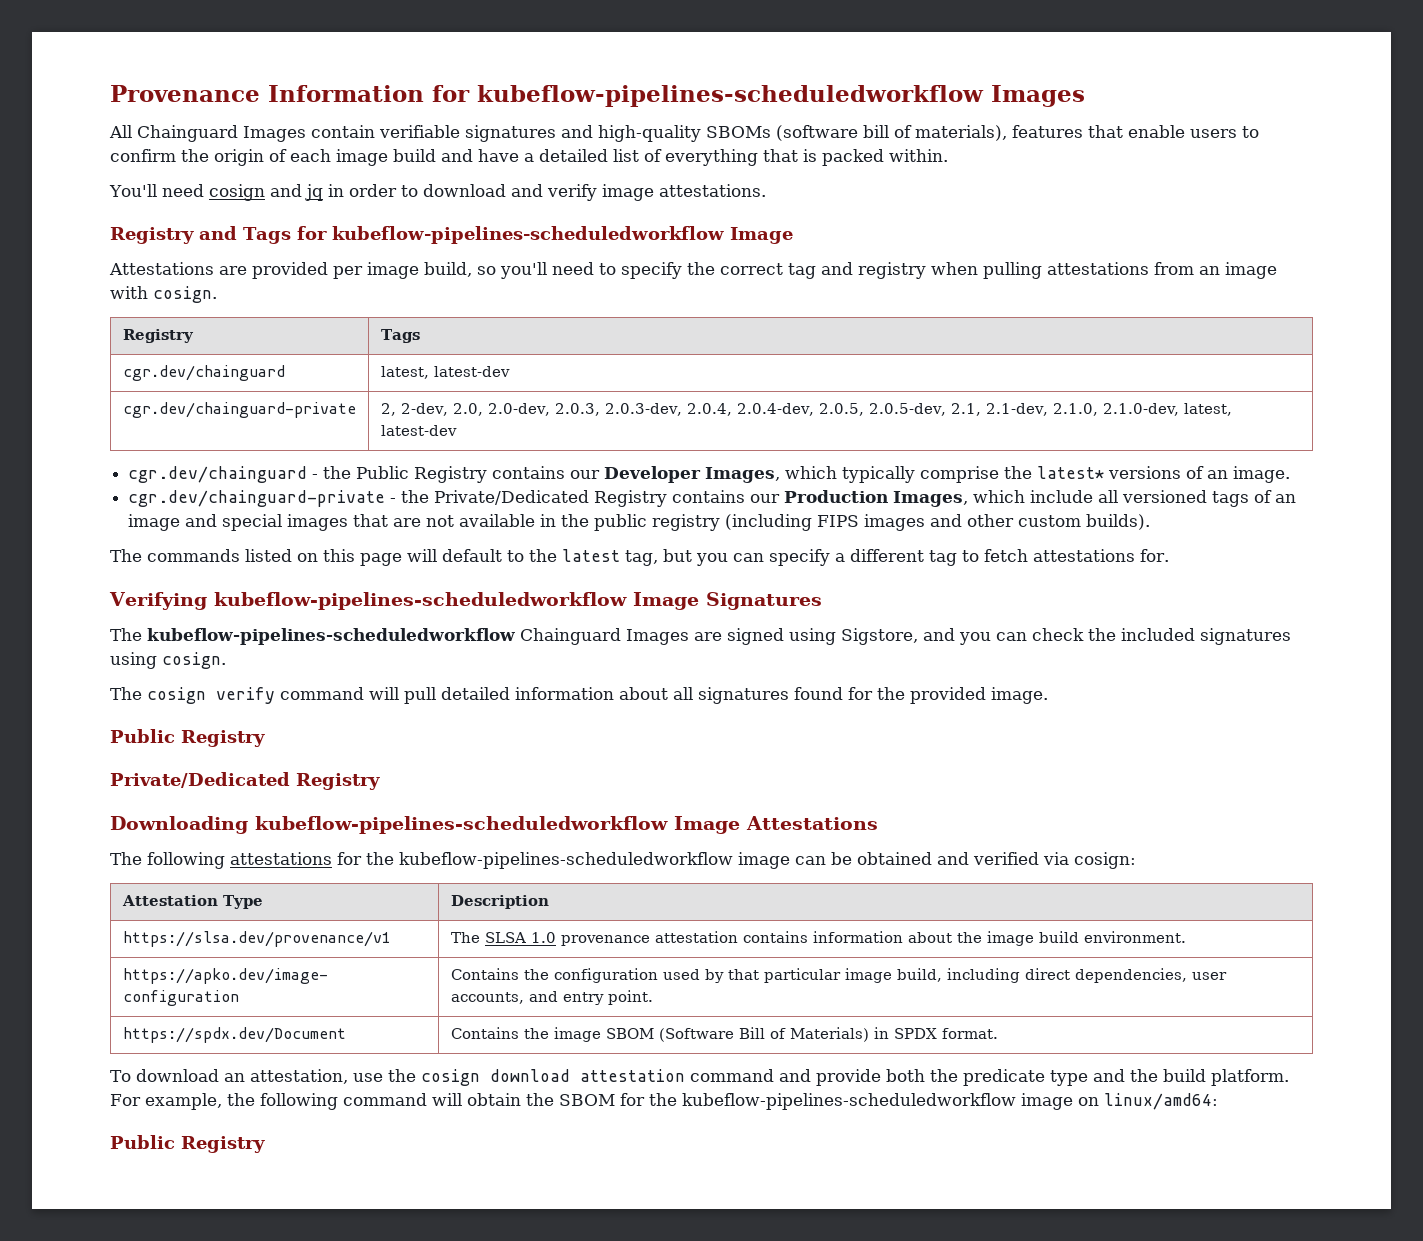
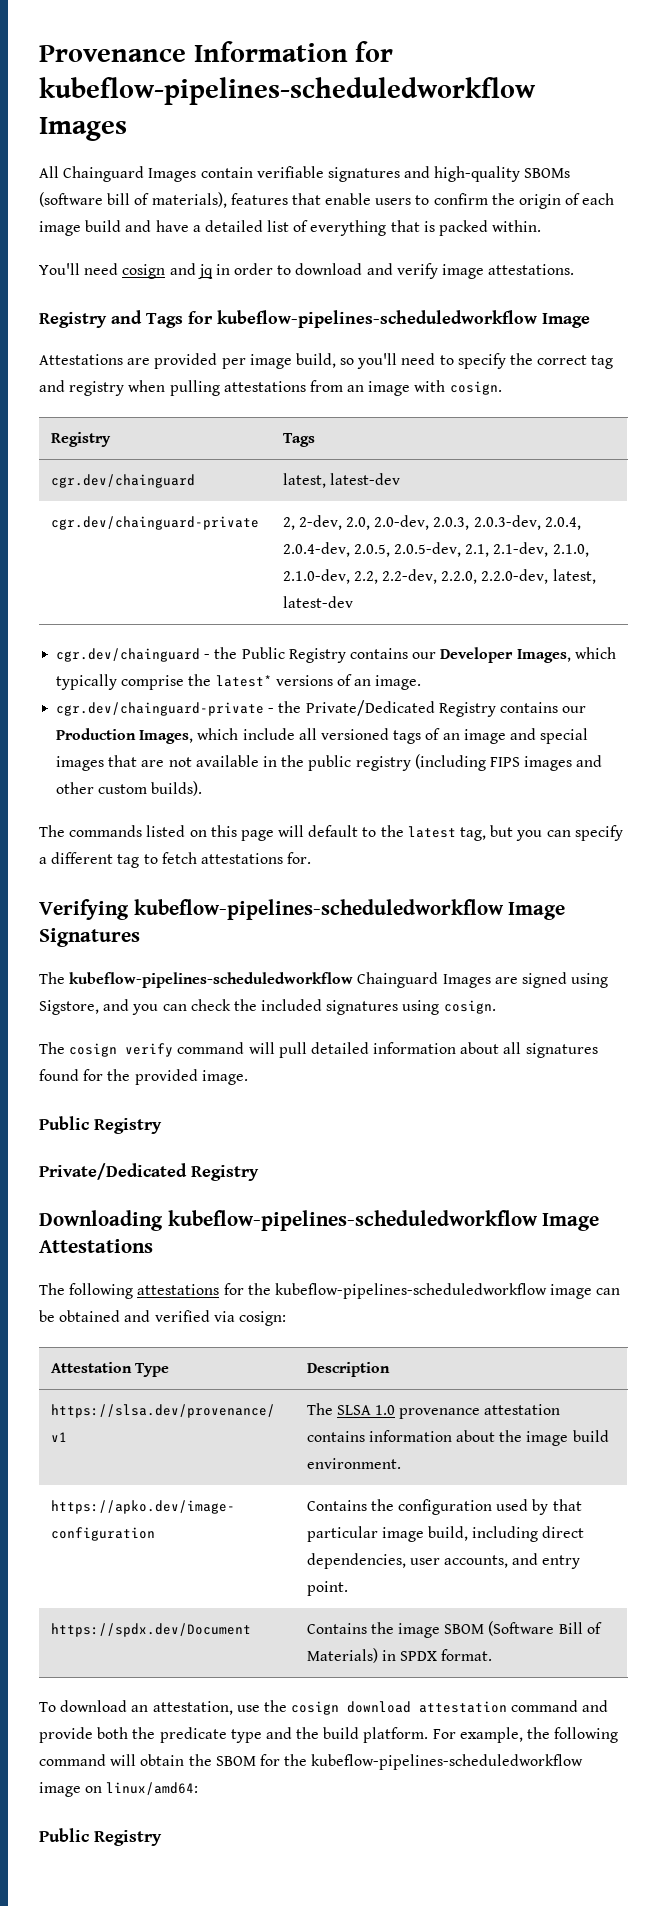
(1180, 409) none -> [353,569,549,584] 2.2, 2.2-dev, 2.2.0, 2.2.0-dev,

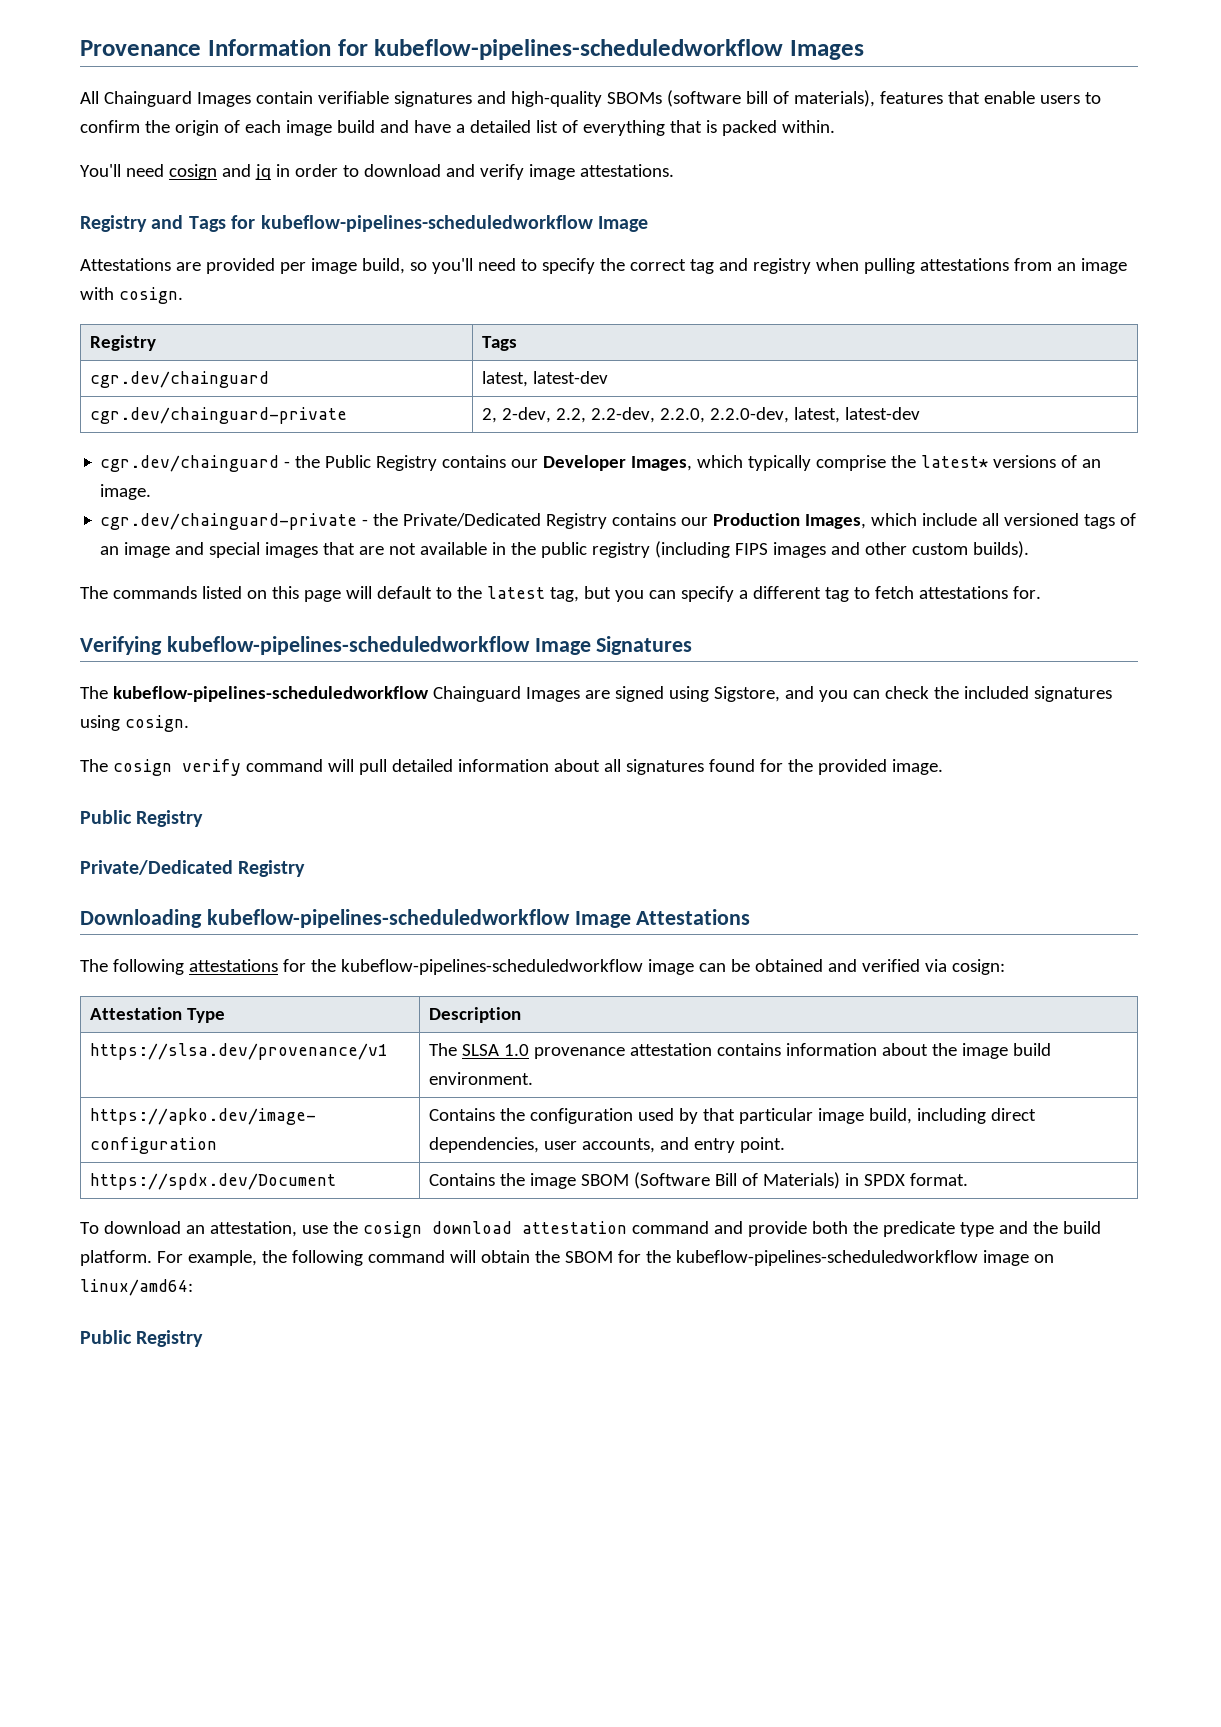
[345,515,581,530] [282,542,589,557] [282,569,350,584] 2.0, 2.0-dev, 2.0.3, 2.0.3-dev, 2.0.4, 2.0.4-dev, 2.0.5, 2.0.5-dev, 2.1, 2.1-dev, 2.1.0, 2.1.0-dev, -> (551, 415) none

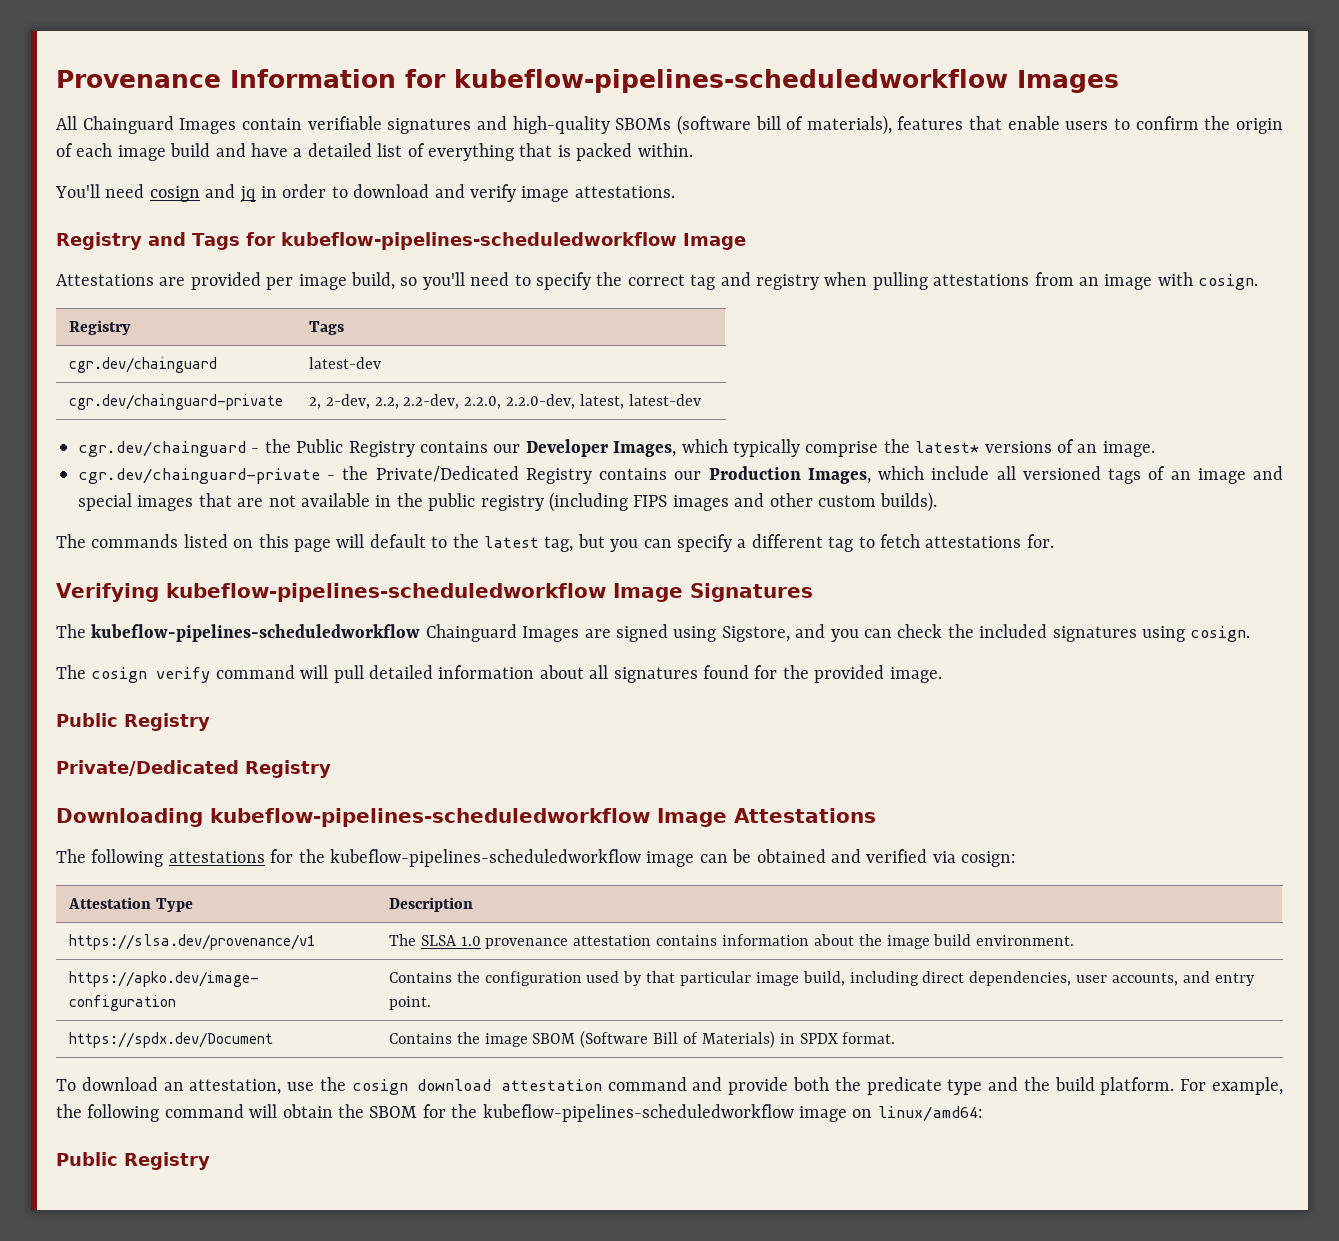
[481,371,528,387] latest, -> (217, 365) none

